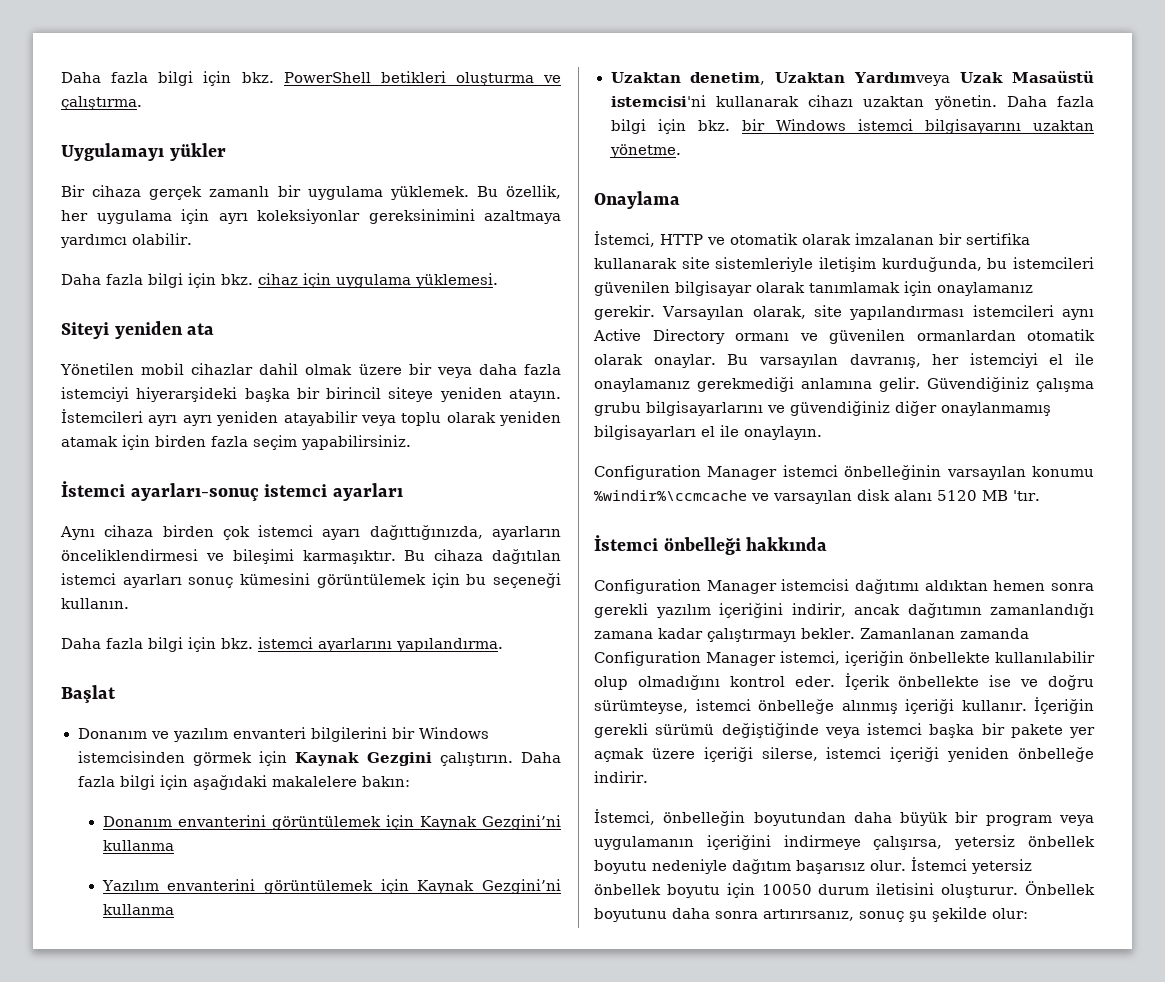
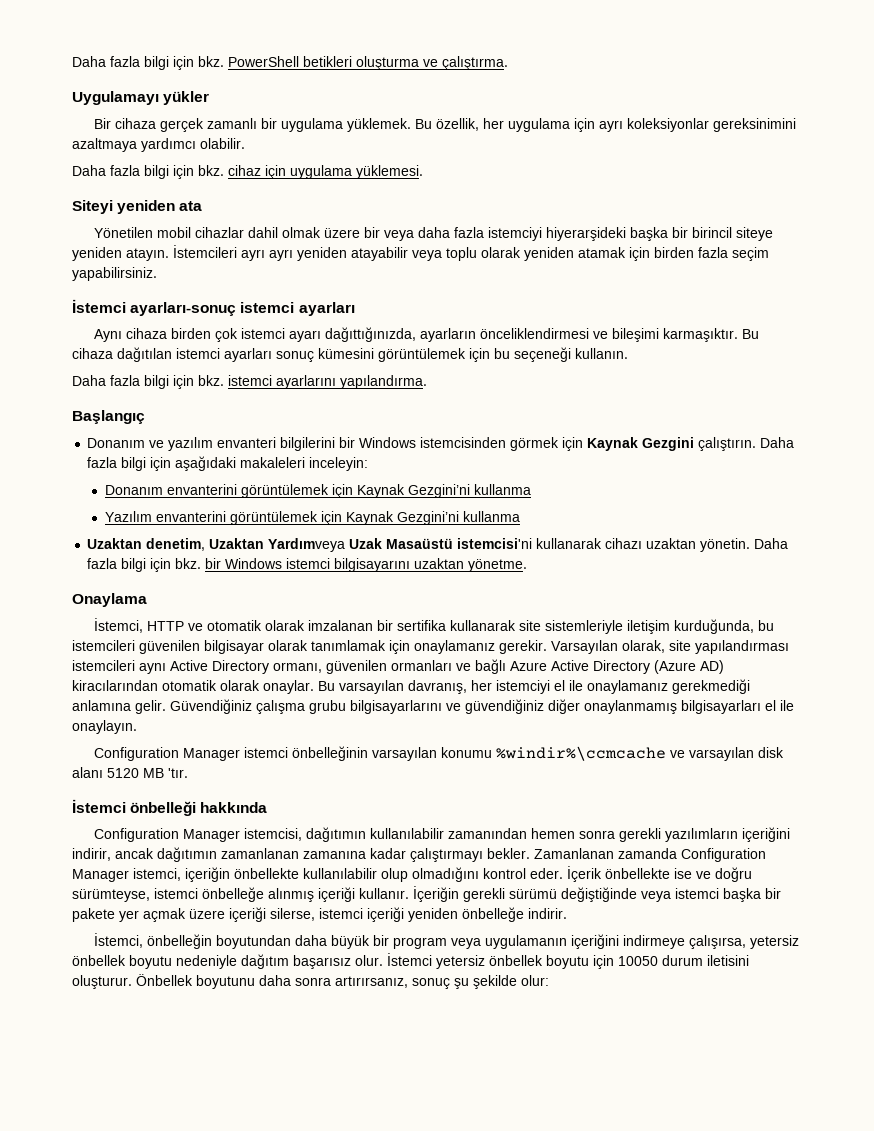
[61,685,116,703] Başlat -> [72,410,145,424] Başlangıç
[271,776,410,787] makalelere bakın: -> [240,457,369,471] makaleleri inceleyin:
[735,329,1016,344] ormanı ve güvenilen ormanlardan -> [273,659,724,674] [72,680,158,691] ormanı, güvenilen ormanları ve bağlı Azure Active Directory (Azure AD) kiracılarından
[781,579,988,594] istemcisi dağıtımı aldıktan -> [243,827,527,842] istemcisi, dağıtımın kullanılabilir zamanından
[655,604,711,618] yazılım -> [664,828,738,842] yazılımların
[990,603,1094,618] [594,631,653,639] zamanlandığı zamana -> [221,848,366,859] zamanlanan zamanına

